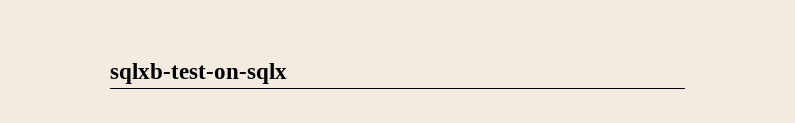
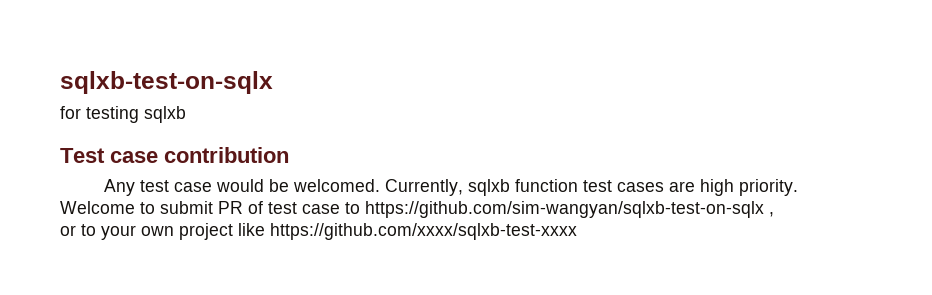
(287, 73) none -> [60,106,186,123] [60,147,289,163] [103,179,798,196] [60,201,774,218] [60,223,577,240] // for testing sqlxb // Test case contribution // Any test case would be welcomed. Currently, sqlxb function test cases are high priority. Welcome to submit PR of test case to https://github.com/sim-wangyan/sqlxb-test-on-sqlx , // or to your own project like https://github.com/xxxx/sqlxb-test-xxxx

